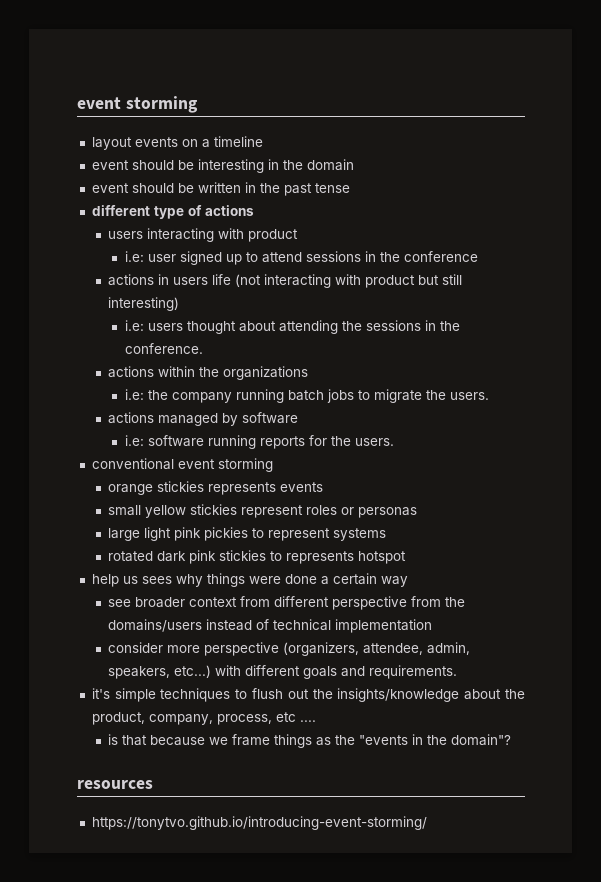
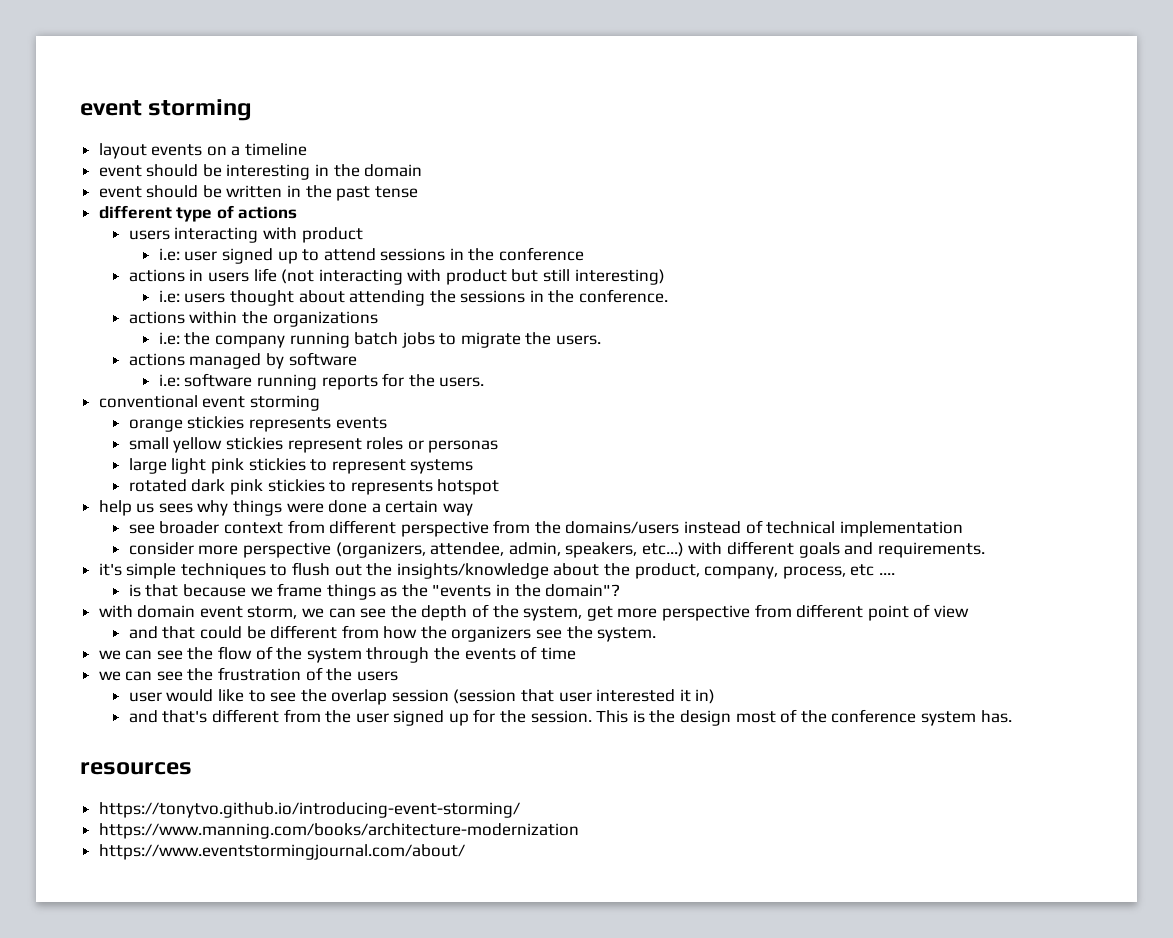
[204,527,249,541] pickies -> [248,458,306,471] stickies
(512, 740) none -> [98,604,969,621] [128,625,657,642] [98,646,576,663] [98,667,398,681] [128,689,716,705] [128,709,1012,726] // with domain event storm, we can see the depth of the system, get more perspective from different point of view // and that could be different from how the organizers see the system. // we can see the flow of the system through the events of time // we can see the frustration of the users // user would like to see the overlap session (session that user interested it in) // and that's different from the user signed up for the session. This is the design most of the conference system has.
(427, 823) none -> [98,823,579,839] [98,844,465,860] // https://www.manning.com/books/architecture-modernization // https://www.eventstormingjournal.com/about/

